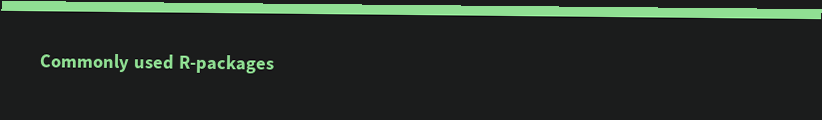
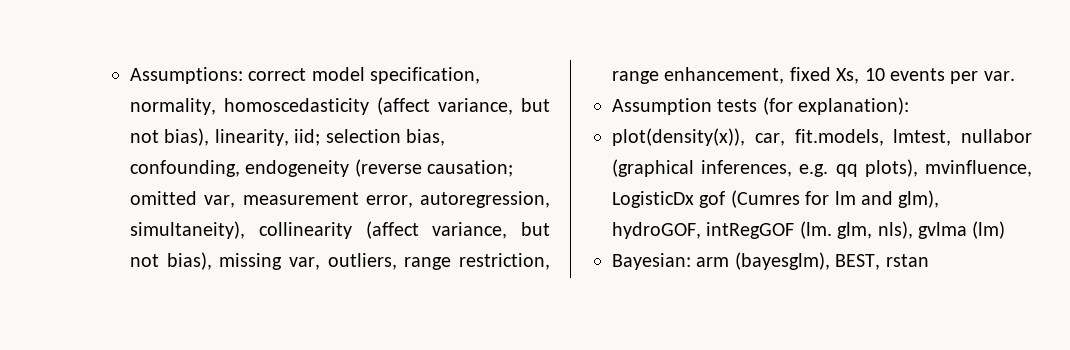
[39,53,275,74] Commonly used R-packages -> [130,67,481,84] [130,97,550,115] [130,128,445,146] [130,159,514,177] [130,191,550,208] [130,221,550,239] [130,252,550,270] [612,67,1015,84] [612,97,910,115] [612,128,1032,146] [612,159,1032,177] [612,190,940,208] [612,221,1006,239] [612,252,929,270] Assumptions: correct model specification, normality, homoscedasticity (affect variance, but not bias), linearity, iid; selection bias, confounding, endogeneity (reverse causation; omitted var, measurement error, autoregression, simultaneity), collinearity (affect variance, but not bias), missing var, outliers, range restriction, range enhancement, fixed Xs, 10 events per var. // Assumption tests (for explanation): // plot(density(x)), car, fit.models, lmtest, nullabor (graphical inferences, e.g. qq plots), mvinfluence, LogisticDx gof (Cumres for lm and glm), hydroGOF, intRegGOF (lm. glm, nls), gvlma (lm) // Bayesian: arm (bayesglm), BEST, rstan

